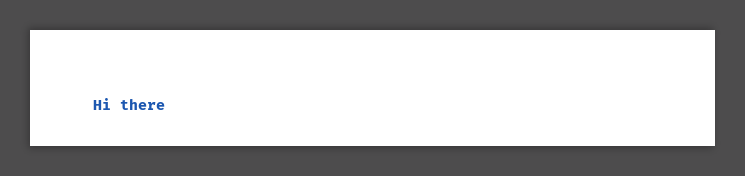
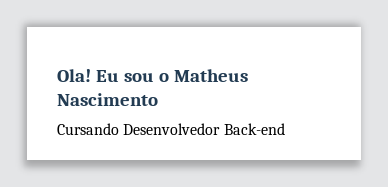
[93,98,165,110] Hi there -> [57,69,248,82] [57,93,158,106] [57,123,285,135] Ola! Eu sou o Matheus Nascimento // Cursando Desenvolvedor Back-end

